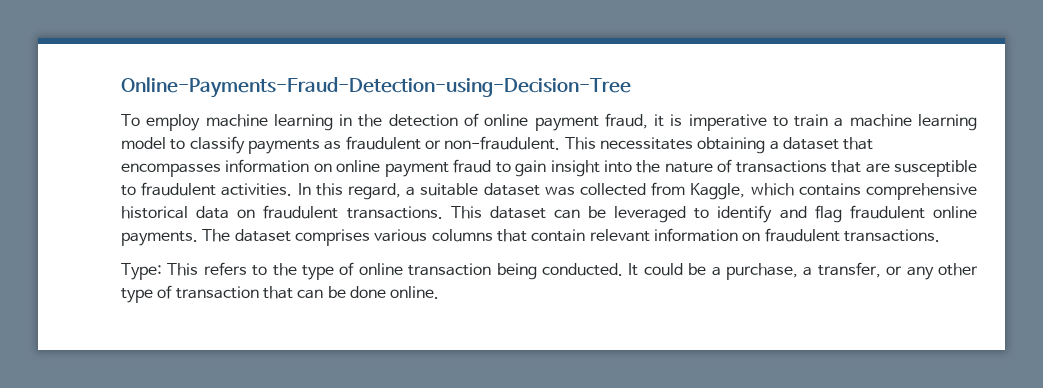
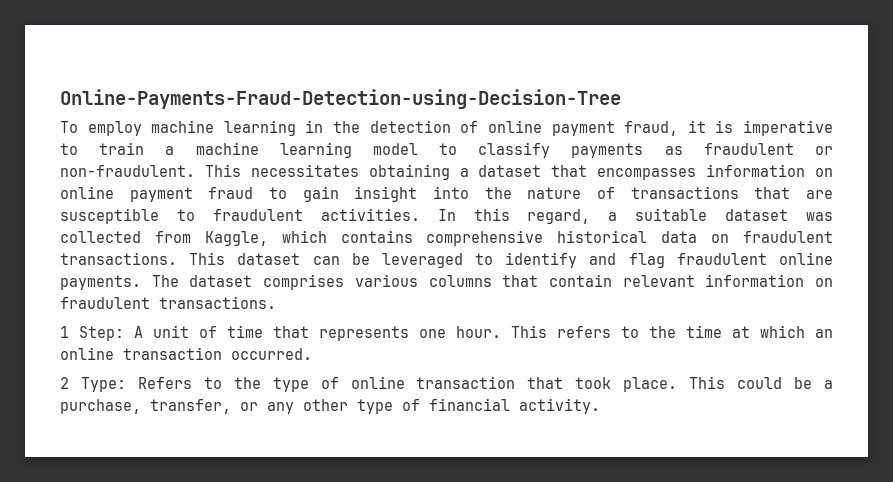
[121,262,639,280] Type: This refers to the type of online transaction being conducted. It -> [60,325,833,341] [60,347,312,360] [60,376,726,392] 1 Step: A unit of time that represents one hour. This refers to the time at which an online transaction occurred. // 2 Type: Refers to the type of online transaction that took place. This
[803,267,813,276] a -> (141, 406) none
[175,286,440,299] transaction that can be done online. -> [429,398,600,414] financial activity.

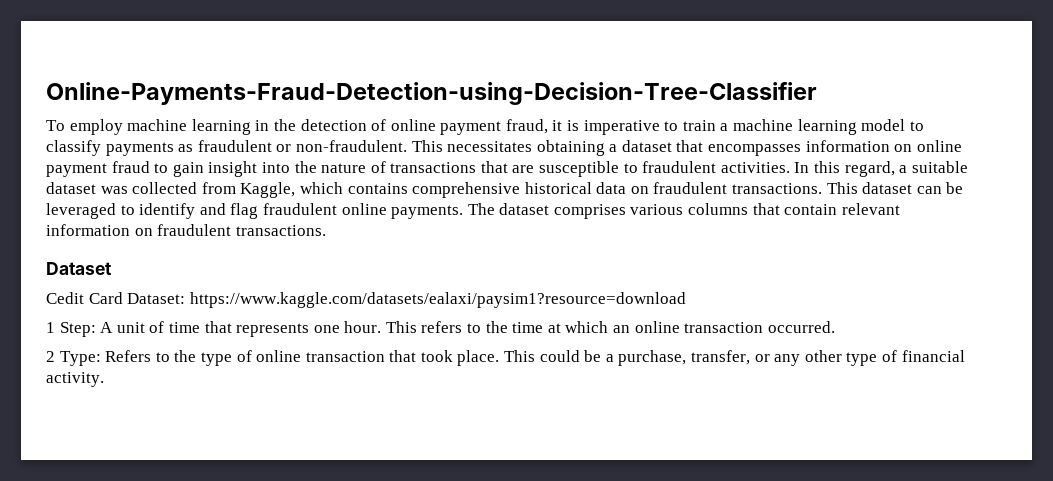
[60,89,621,109] Online-Payments-Fraud-Detection-using-Decision-Tree -> [46,82,817,105] Online-Payments-Fraud-Detection-using-Decision-Tree-Classifier
(276, 302) none -> [46,262,112,275] [46,292,686,308] // Dataset // Cedit Card Dataset: https://www.kaggle.com/datasets/ealaxi/paysim1?resource=download

